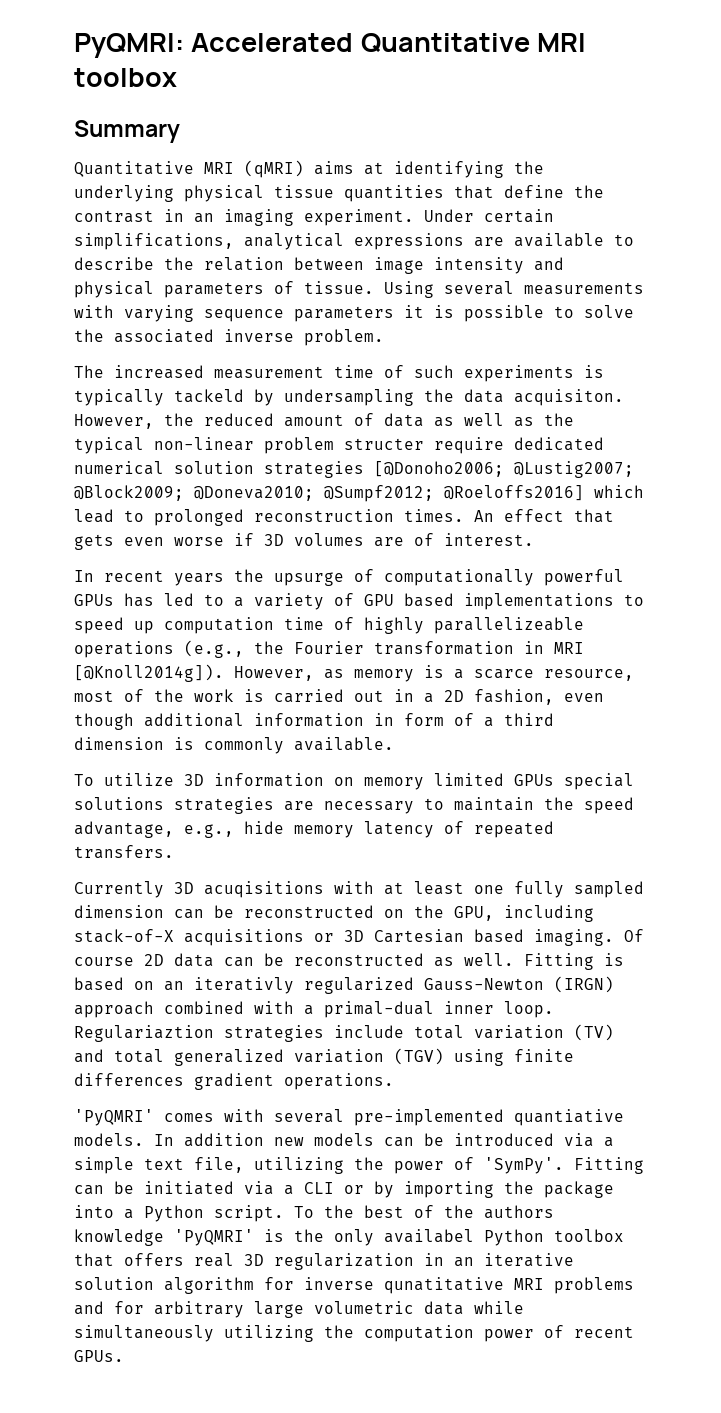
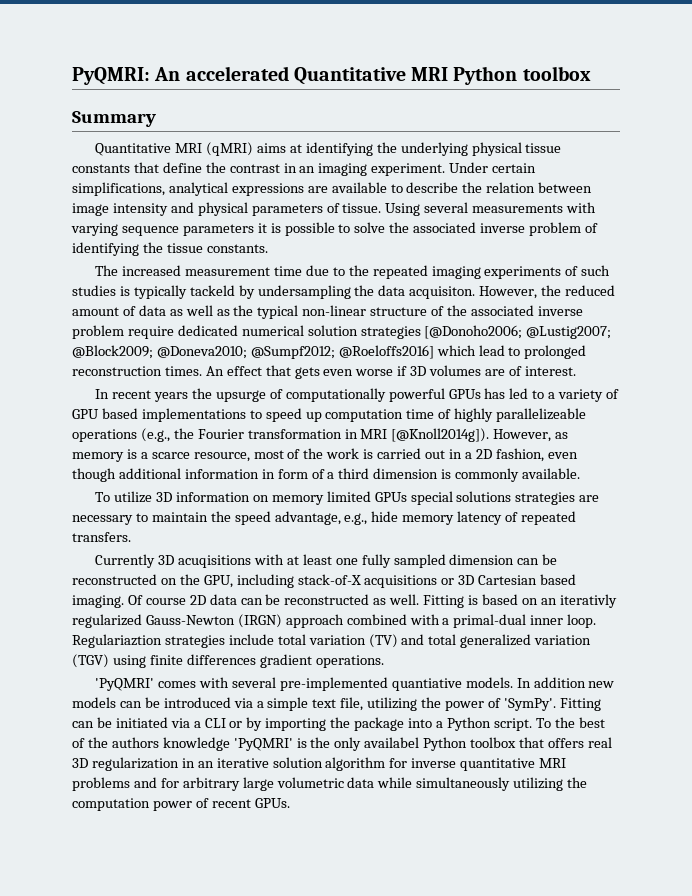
[191,33,586,53] Accelerated Quantitative MRI -> [154,66,518,85] An accelerated Quantitative MRI Python
[344,185,444,202] quantities -> [72,164,130,173] constants
[304,329,384,346] [74,365,374,379] problem. // The increased measurement time -> [529,222,598,236] [72,242,268,256] [95,265,562,279] problem of identifying the tissue constants. // The increased measurement time due to the repeated imaging experiments
[464,365,574,382] experiments -> [72,285,116,296] studies
[264,437,424,454] problem structer -> [370,305,583,316] [72,325,124,339] structure of the associated inverse problem
[384,1277,504,1294] qunatitative -> [460,758,536,771] quantitative

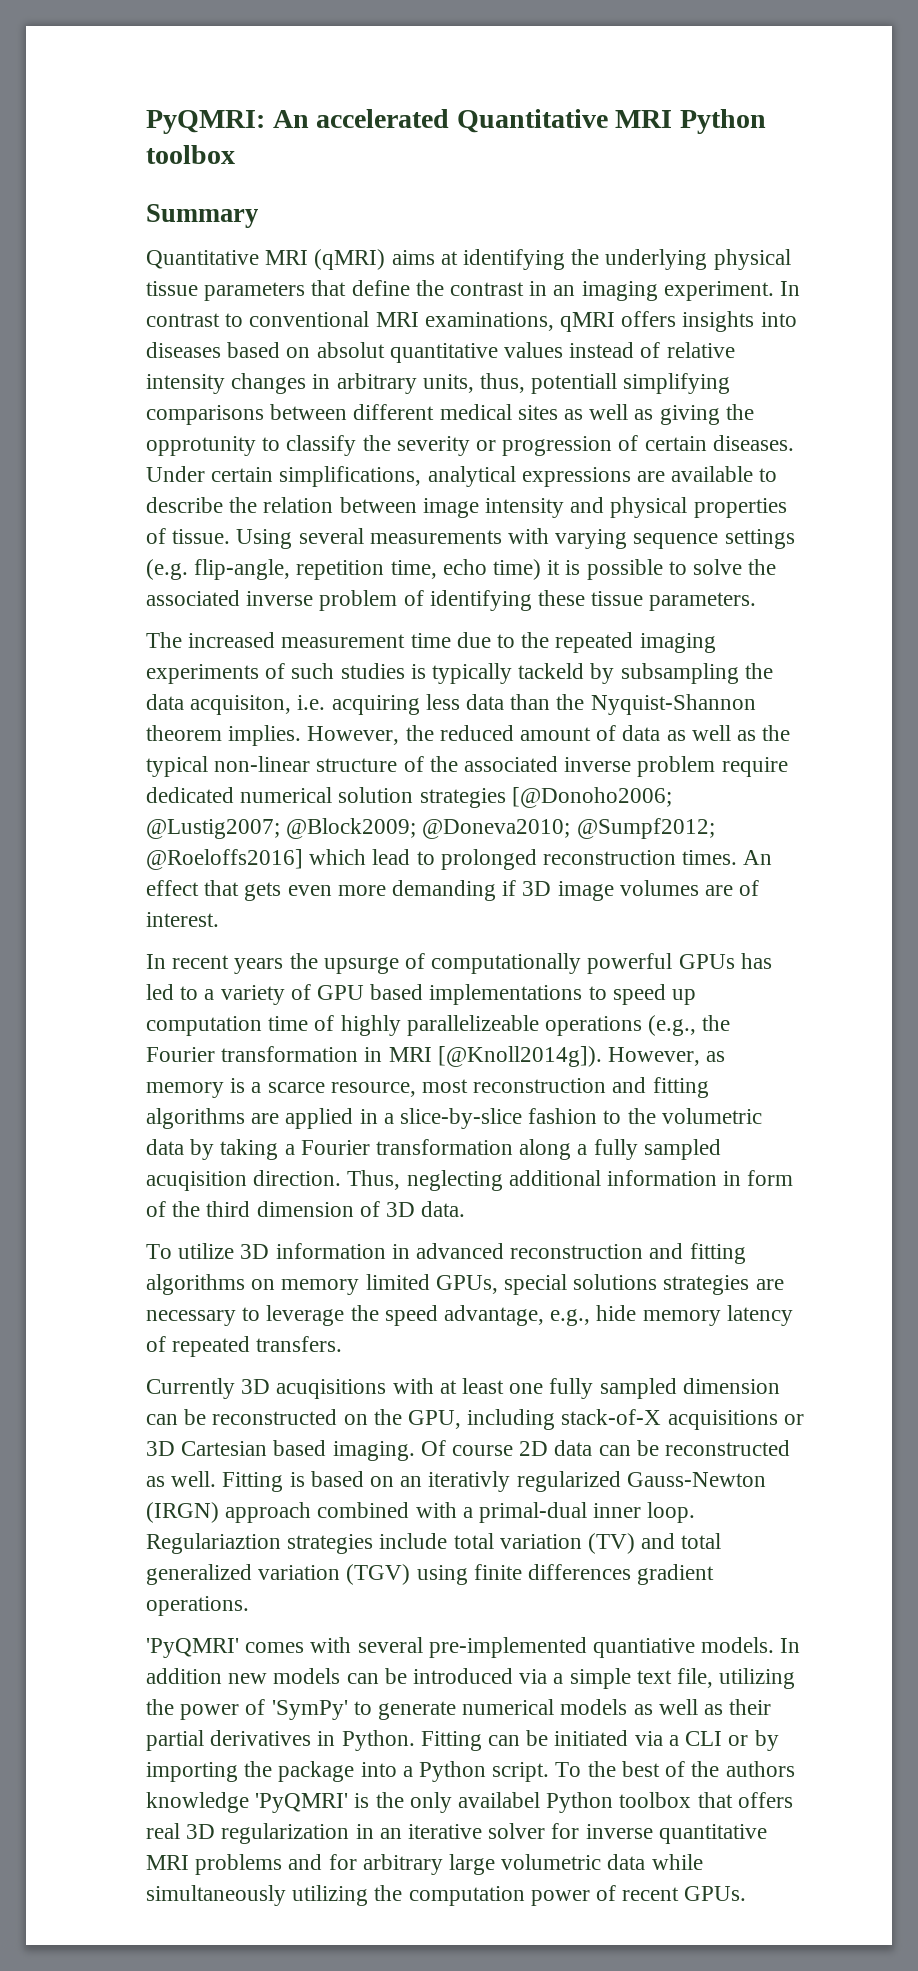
[72,164,130,173] constants -> [204,282,306,301] parameters
(446, 169) none -> [780,281,801,296] [146,311,797,332] [146,342,735,363] [146,373,731,394] [146,404,754,425] [146,435,794,456] In contrast to conventional MRI examinations, qMRI offers insights into diseases based on absolut quantitative values instead of relative intensity changes in arbitrary units, thus, potentiall simplifying comparisons between different medical sites as well as giving the opprotunity to classify the severity or progression of certain diseases.
[251,204,323,216] parameters -> [693,498,787,518] properties
[182,224,254,236] parameters -> [724,529,795,549] [146,559,542,580] settings (e.g. flip-angle, repetition time, echo time)
[142,242,268,253] the tissue constants. -> [538,590,757,611] these tissue parameters.
[257,285,351,299] undersampling -> [620,663,739,684] subsampling
[409,286,476,299] acquisiton. -> [190,694,756,715] [146,725,302,746] acquisiton, i.e. acquiring less data than the Nyquist-Shannon theorem implies.
[355,369,394,376] worse -> [337,880,497,901] more demanding
(427, 371) none -> [557,881,614,901] image
[287,448,578,462] [72,468,116,482] of the work is carried out in a 2D fashion, even though -> [473,1077,709,1098] [146,1108,762,1129] [146,1139,721,1160] [146,1170,503,1191] reconstruction and fitting algorithms are applied in a slice-by-slice fashion to the volumetric data by taking a Fourier transformation along a fully sampled acuqisition direction. Thus, neglecting
[327,472,335,479] a -> [172,1201,201,1217] the
[441,468,581,482] is commonly available. -> [359,1201,466,1217] of 3D data.
(250, 497) none -> [391,1243,746,1264] [146,1274,245,1295] in advanced reconstruction and fitting algorithms
[374,492,407,502] GPUs -> [435,1275,498,1294] GPUs,
[151,512,208,522] maintain -> [266,1305,345,1326] leverage
[503,698,556,711] 'SymPy'. -> [271,1699,772,1720] [146,1730,415,1751] 'SymPy' to generate numerical models as well as their partial derivatives in Python.
[272,757,386,771] solution algorithm -> [488,1823,546,1839] solver

